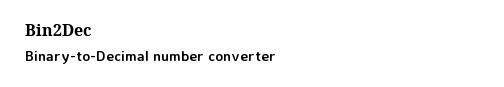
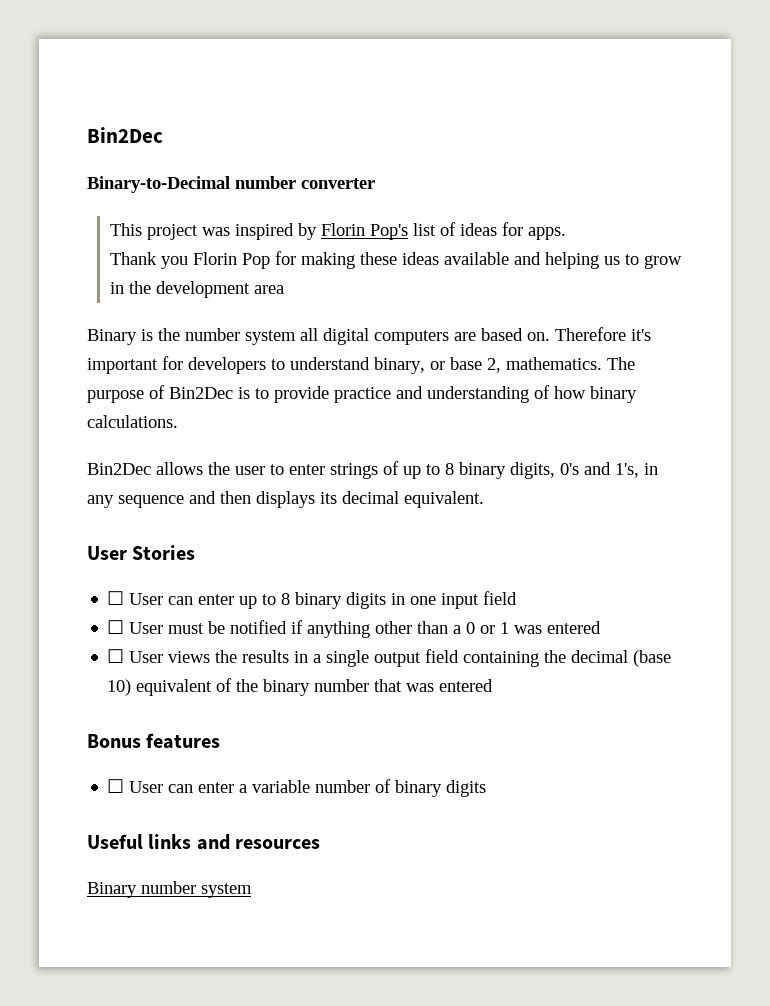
(276, 56) none -> [110,222,567,240] [110,251,683,269] [110,281,285,298] [87,327,651,345] [87,356,635,374] [87,385,637,403] [87,415,178,428] [87,461,658,479] [87,491,484,508] [87,545,196,560] [107,591,518,609] [107,620,602,638] [107,649,672,667] [107,678,494,696] [87,733,221,749] [107,779,487,797] [87,834,321,850] [87,881,252,898] // This project was inspired by Florin Pop's list of ideas for apps. // Thank you Florin Pop for making these ideas available and helping us to grow in the development area // Binary is the number system all digital computers are based on. Therefore it's important for developers to understand binary, or base 2, mathematics. The purpose of Bin2Dec is to provide practice and understanding of how binary calculations. // Bin2Dec allows the user to enter strings of up to 8 binary digits, 0's and 1's, in any sequence and then displays its decimal equivalent. // User Stories // ☐ User can enter up to 8 binary digits in one input field // ☐ User must be notified if anything other than a 0 or 1 was entered // ☐ User views the results in a single output field containing the decimal (base 10) equivalent of the binary number that was entered // Bonus features // ☐ User can enter a variable number of binary digits // Useful links and resources // Binary number system

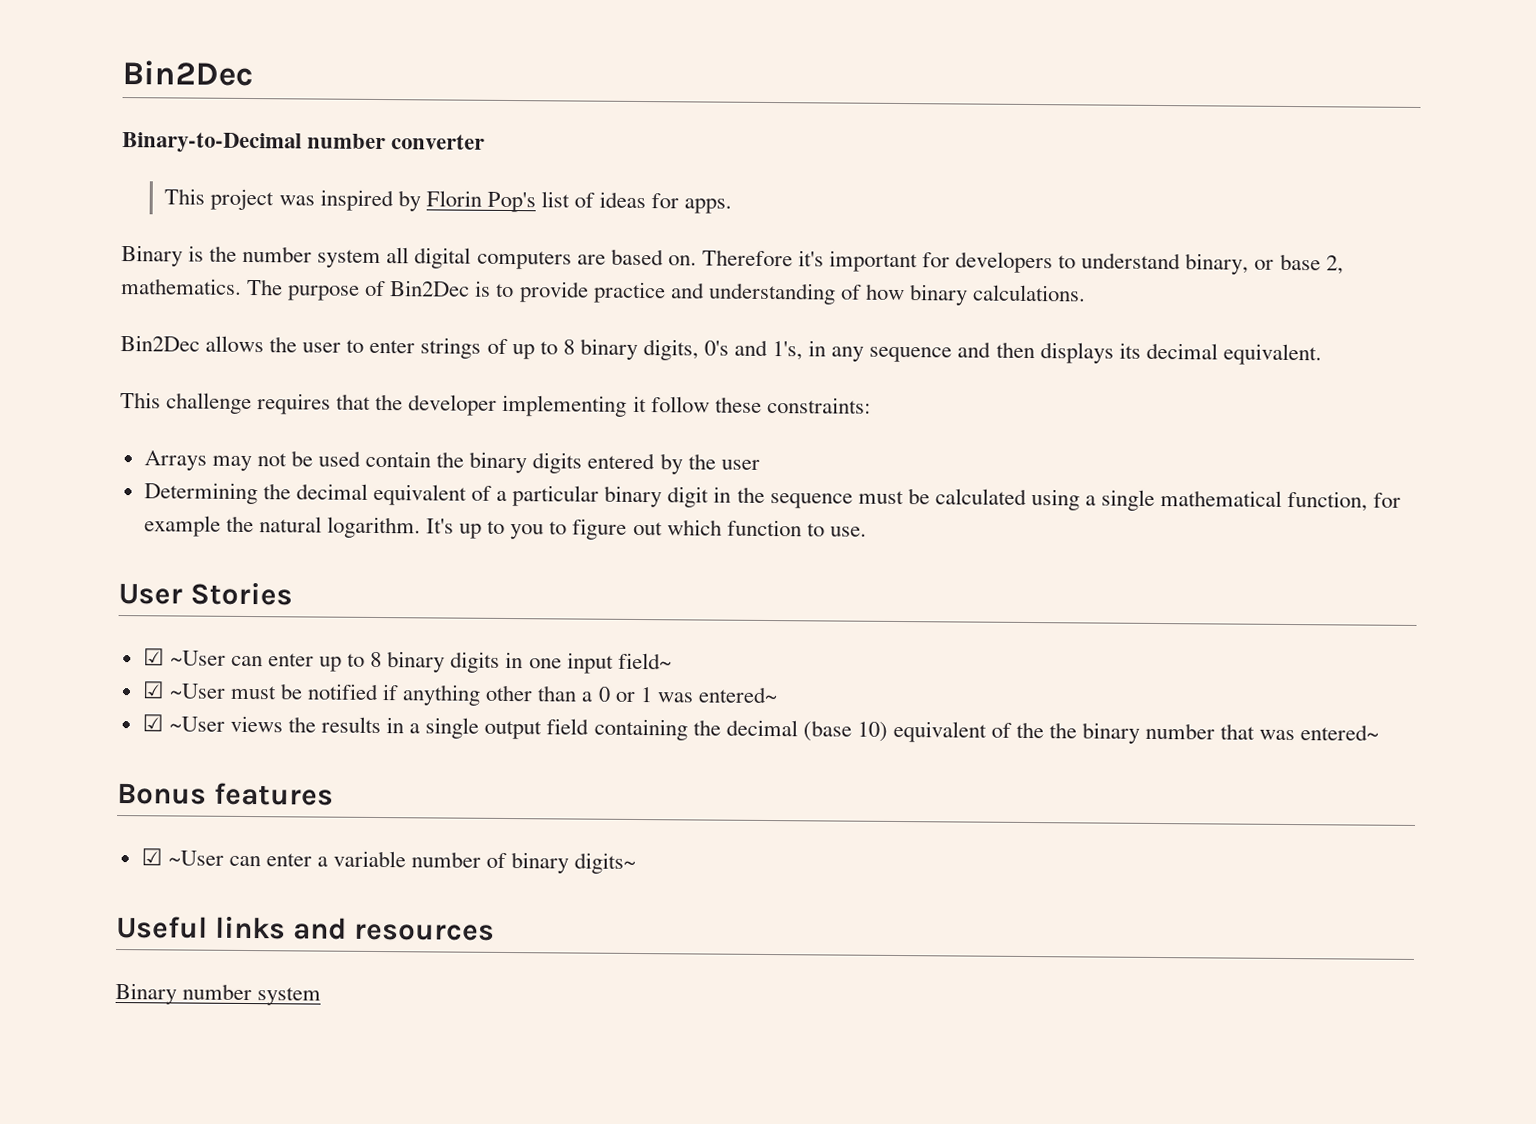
[110,251,683,269] [110,281,285,298] // Thank you Florin Pop for making these ideas available and helping us to grow in the development area -> (733, 206) none
(484, 499) none -> [120,392,871,417] [143,450,760,475] [143,482,1402,512] [143,515,867,540] // This challenge requires that the developer implementing it follow these constraints: // Arrays may not be used contain the binary digits entered by the user // Determining the decimal equivalent of a particular binary digit in the sequence must be calculated using a single mathematical function, for example the natural logarithm. It's up to you to figure out which function to use.
[107,591,164,605] ☐ User -> [142,648,226,666] ☑ ~User
[483,591,518,605] [107,620,164,634] field // ☐ User -> [617,652,672,670] [141,681,226,699] field~ // ☑ ~User
[547,621,602,634] [107,649,164,663] entered // ☐ User -> [697,686,778,704] [141,714,225,732] entered~ // ☑ ~User
(259, 685) none -> [1049,722,1078,739] the
[439,679,494,692] entered -> [1300,724,1380,741] entered~
[107,779,164,793] ☐ User -> [140,848,224,866] ☑ ~User
[446,780,487,797] digits -> [574,852,637,875] digits~

